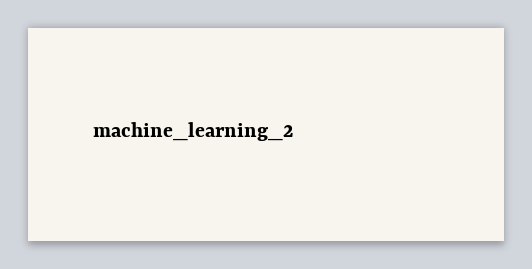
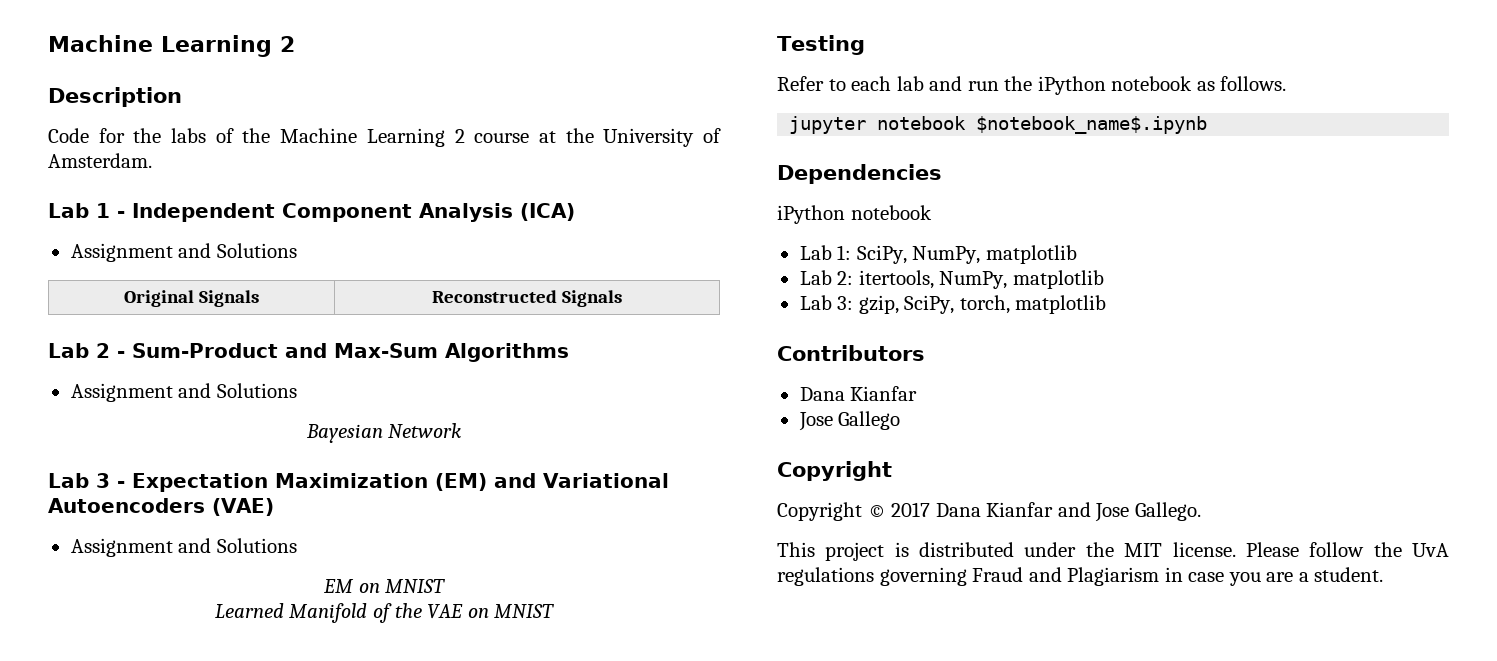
[93,122,293,141] machine_learning_2 -> [48,35,295,57] [48,87,182,107] [48,128,722,147] [48,153,152,168] [48,203,575,222] [70,243,297,262] [124,290,259,307] [432,290,622,307] [48,343,569,362] [70,383,297,402] [305,423,462,443] [48,473,669,492] [48,498,274,516] [70,538,297,557] [322,579,446,593] [214,603,555,623] [777,35,865,55] [777,76,1287,95] [789,116,1208,134] [777,164,942,184] [777,205,932,224] [799,245,1077,264] [799,270,1104,289] [799,295,1107,314] [777,345,925,361] [799,386,918,401] [798,411,901,431] [777,461,892,481] [777,502,1201,522] [777,542,1449,561] [777,567,1384,586] Machine Learning 2 // Description // Code for the labs of the Machine Learning 2 course at the University of Amsterdam. // Lab 1 - Independent Component Analysis (ICA) // Assignment and Solutions // Original Signals | Reconstructed Signals // Lab 2 - Sum-Product and Max-Sum Algorithms // Assignment and Solutions // Bayesian Network // Lab 3 - Expectation Maximization (EM) and Variational Autoencoders (VAE) // Assignment and Solutions // EM on MNIST // Learned Manifold of the VAE on MNIST // Testing // Refer to each lab and run the iPython notebook as follows. // jupyter notebook $notebook_name$.ipynb // Dependencies // iPython notebook // Lab 1: SciPy, NumPy, matplotlib // Lab 2: itertools, NumPy, matplotlib // Lab 3: gzip, SciPy, torch, matplotlib // Contributors // Dana Kianfar // Jose Gallego // Copyright // Copyright © 2017 Dana Kianfar and Jose Gallego. // This project is distributed under the MIT license. Please follow the UvA regulations governing Fraud and Plagiarism in case you are a student.

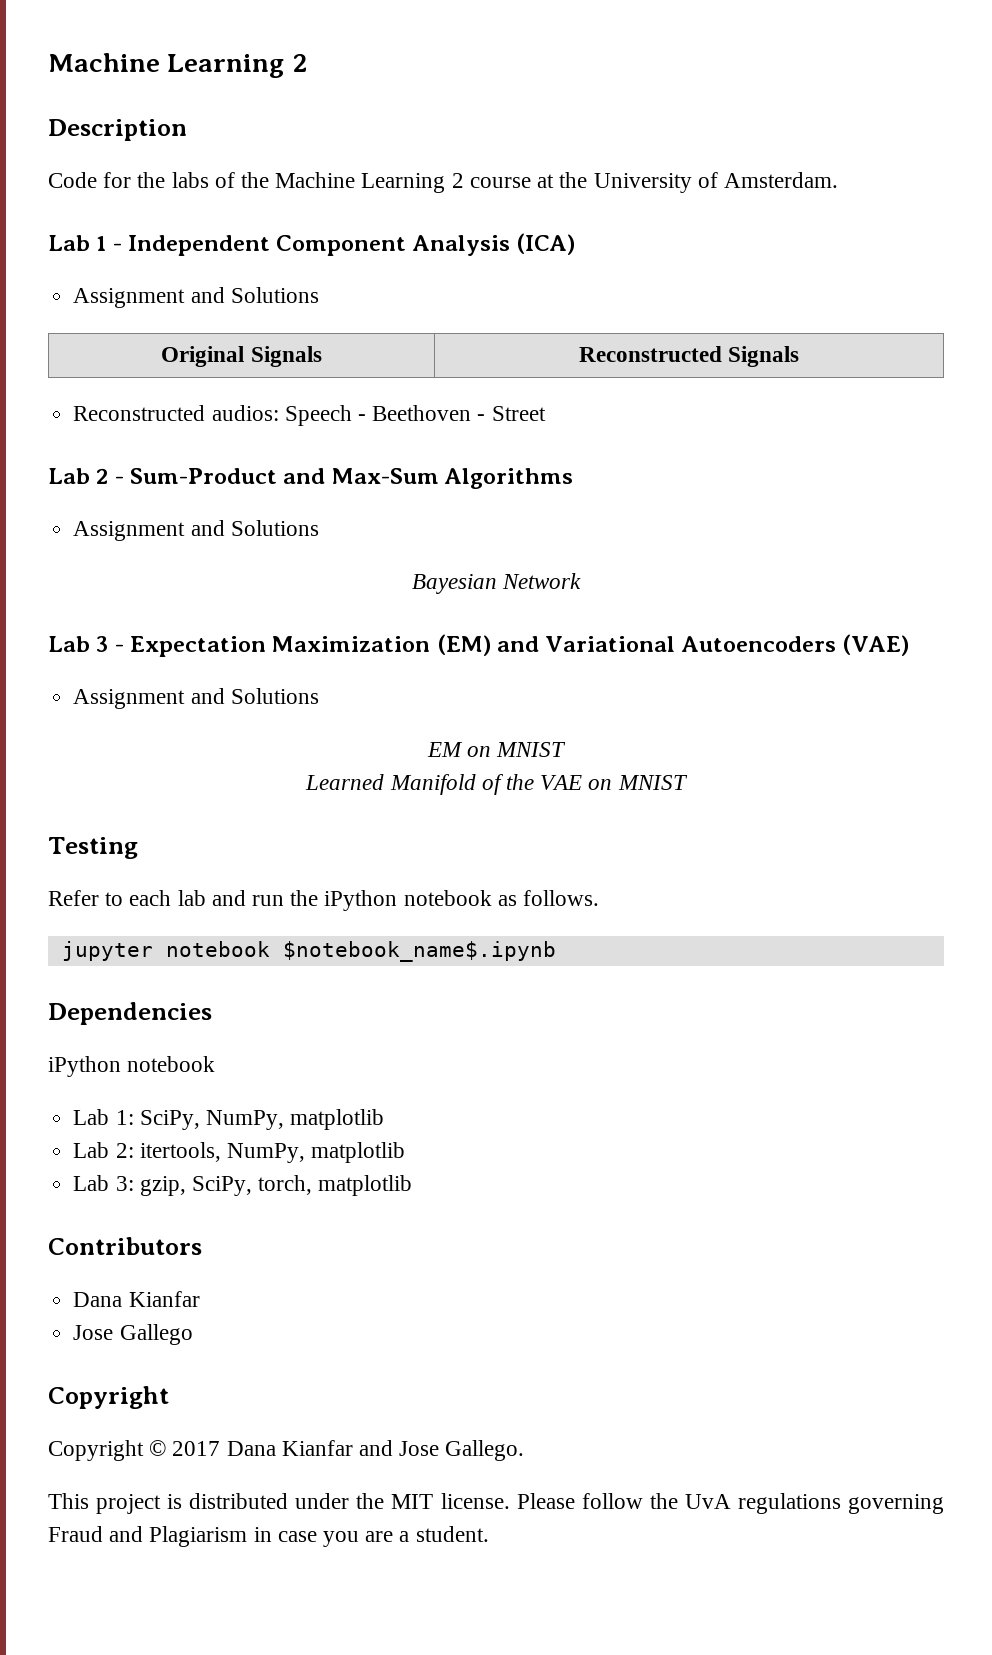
(622, 298) none -> [73,405,546,426] // Reconstructed audios: Speech - Beethoven - Street

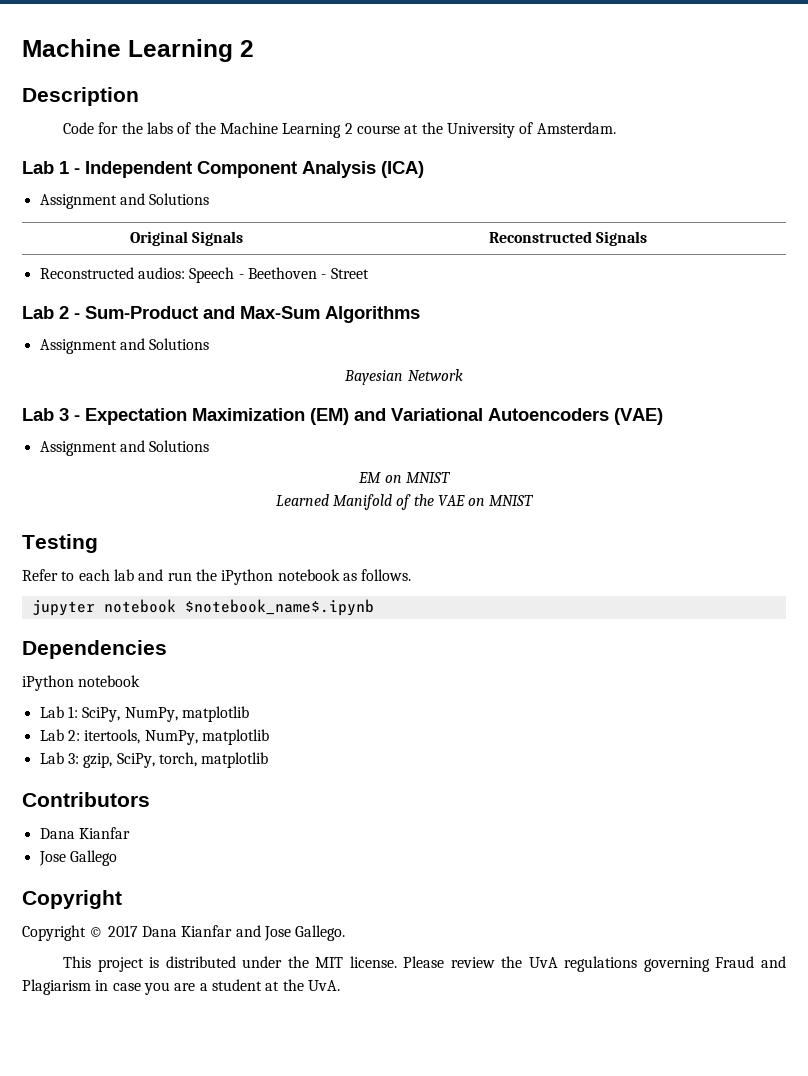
[581,1493,643,1509] follow -> [450,957,495,968] review
[415,1526,489,1542] student. -> [211,979,340,991] student at the UvA.

